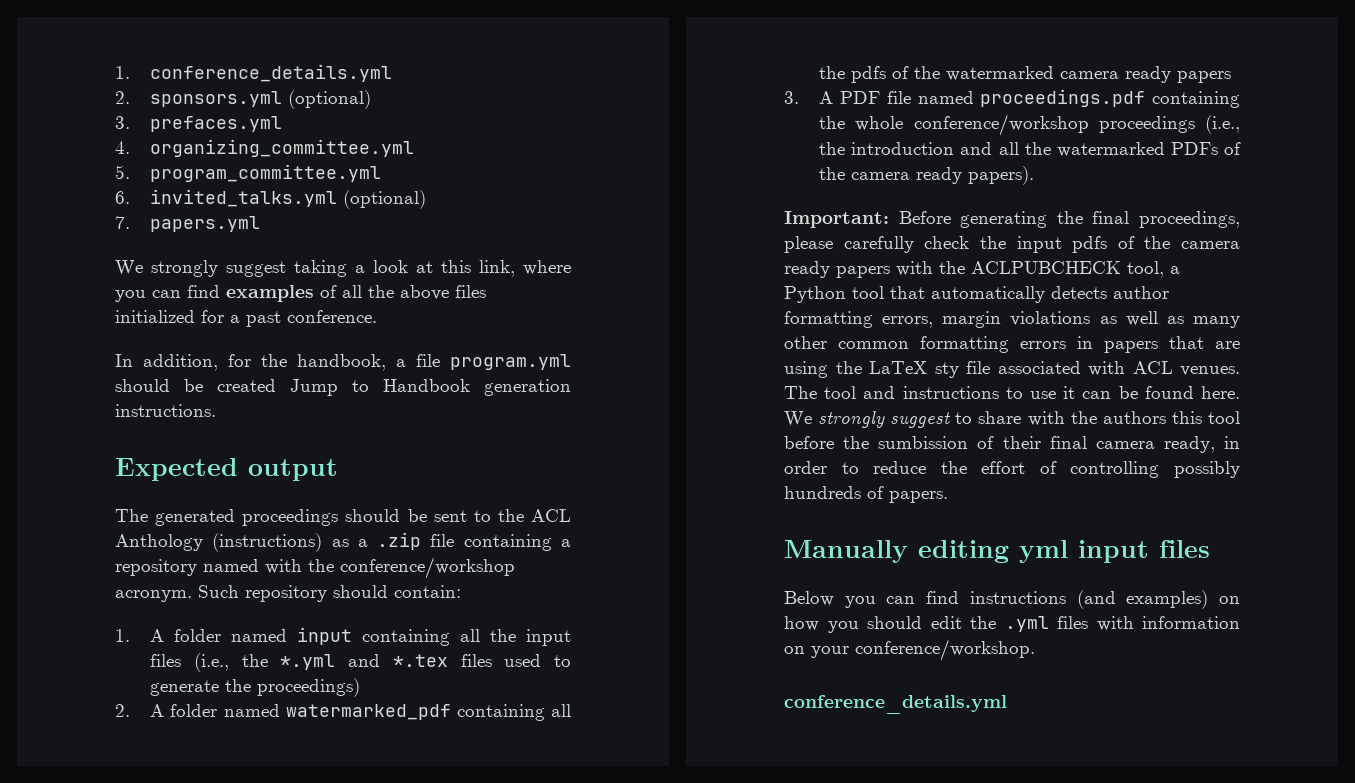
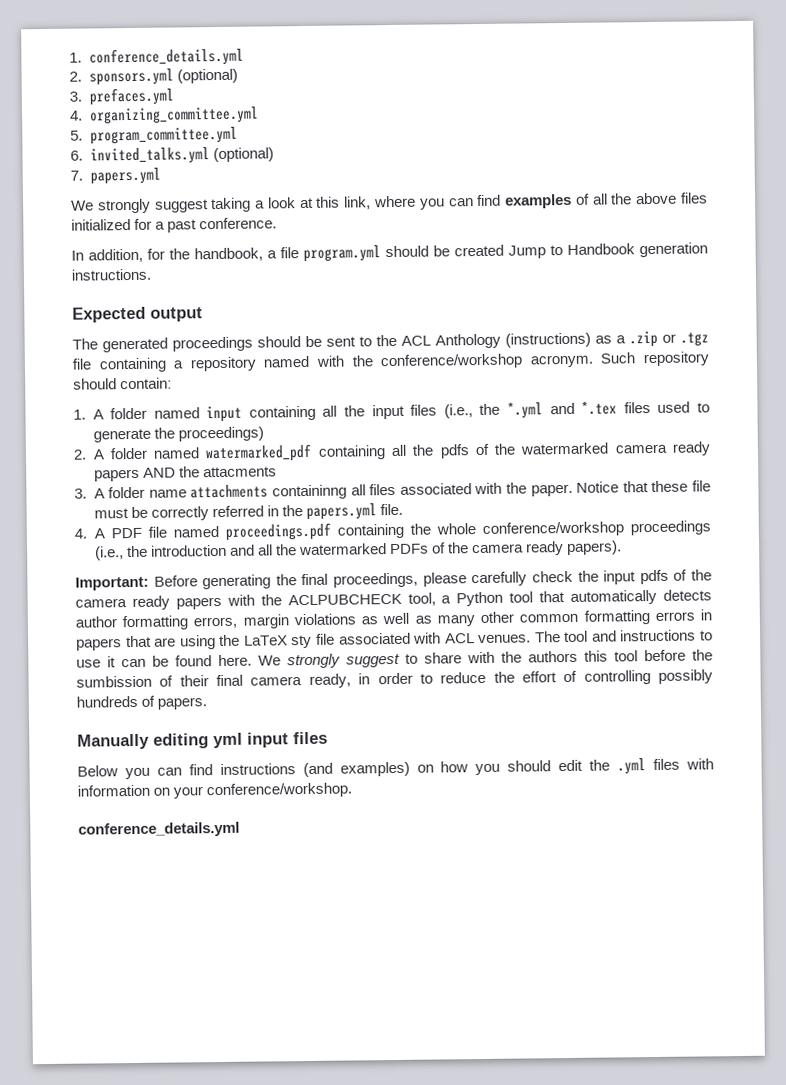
(422, 541) none -> [662,332,709,347] or .tgz
[784,91,799,104] // 3. -> [142,466,277,478] [74,480,712,500] [93,503,403,521] [74,528,87,539] AND the attacments // 3. A folder name attachments containinng all files associated with the paper. Notice that these file must be correctly referred in the papers.yml file. // 4.

